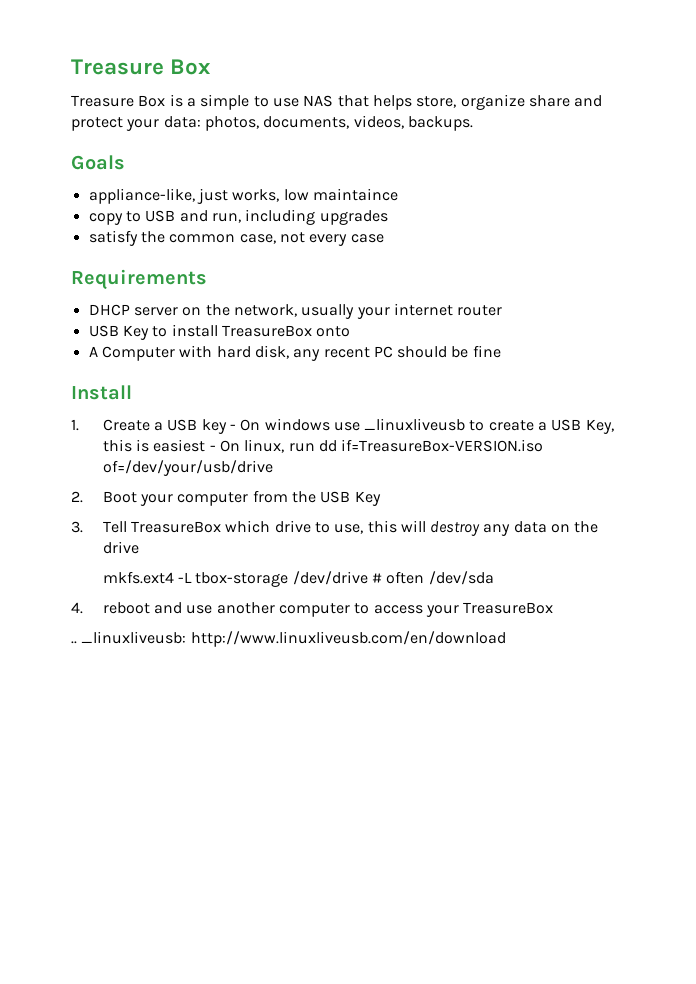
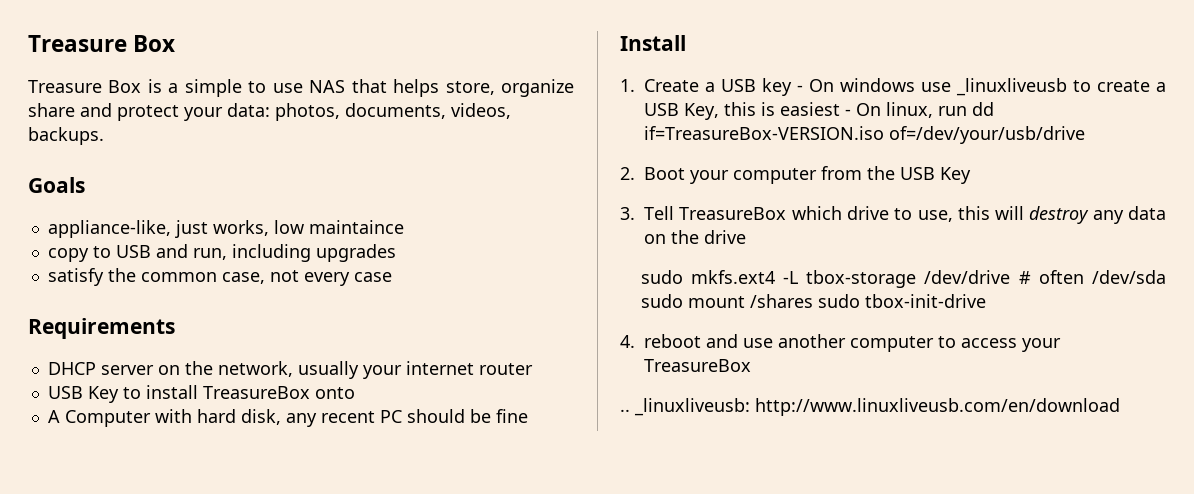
(139, 547) none -> [640,270,683,284] sudo
(494, 578) none -> [640,294,986,308] sudo mount /shares sudo tbox-init-drive

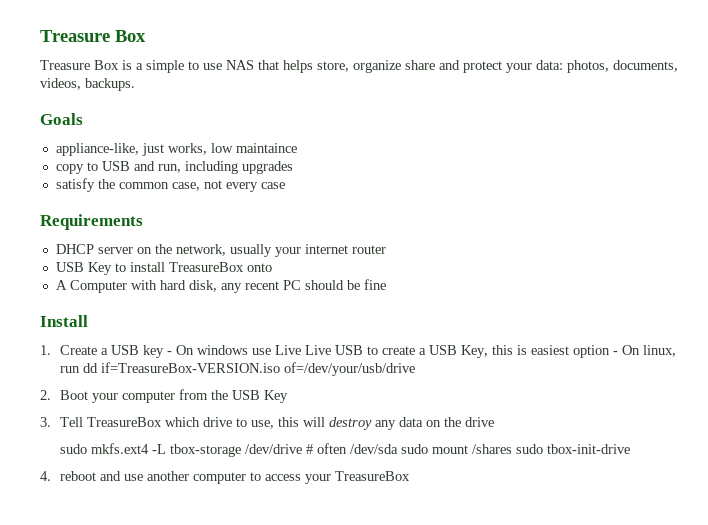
[956,78,1067,96] _linuxliveusb -> [275,345,364,355] Live Live USB
(840, 109) none -> [573,345,611,358] option
[620,398,1120,416] // .. _linuxliveusb: http://www.linuxliveusb.com/en/download -> (411, 476) none

